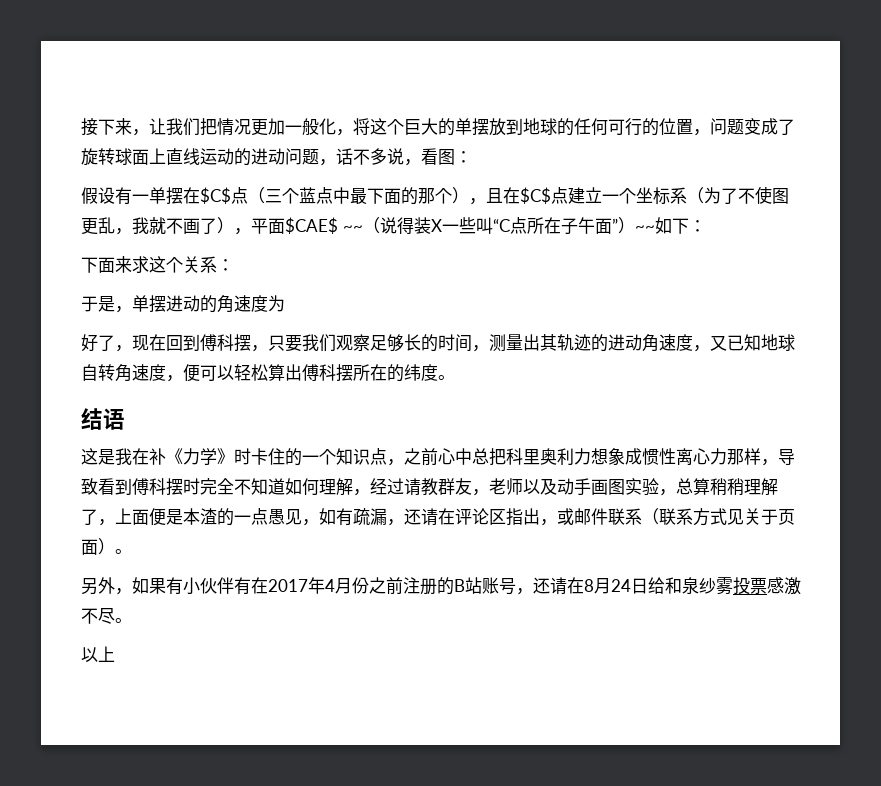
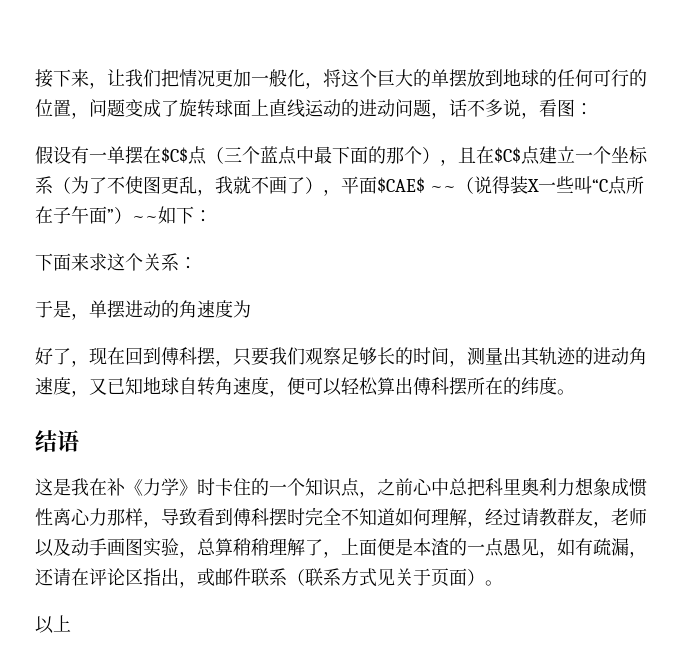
[81,577,801,595] [81,608,132,624] // 另外，如果有小伙伴有在2017年4月份之前注册的B站账号，还请在8月24日给和泉纱雾投票感激不尽。 -> (503, 583) none

